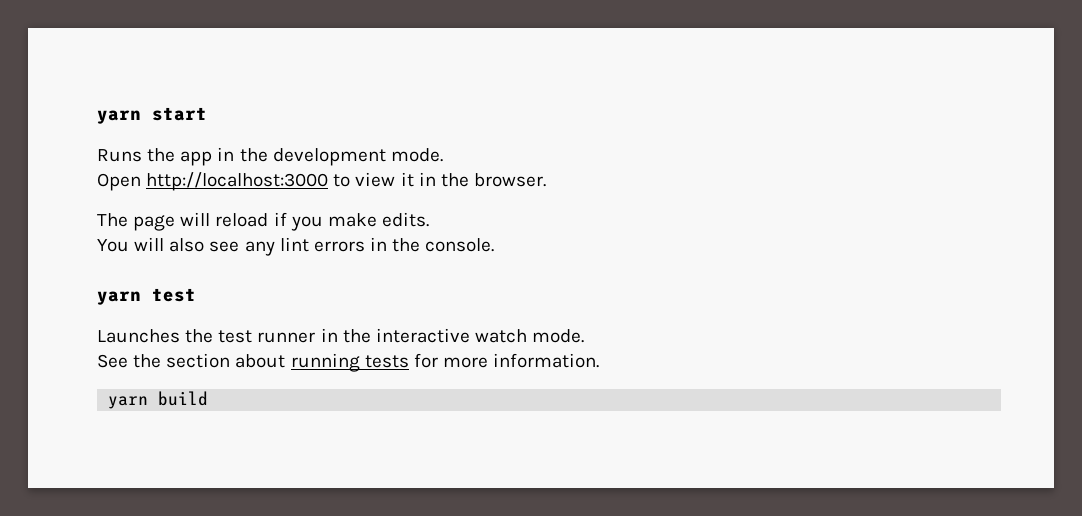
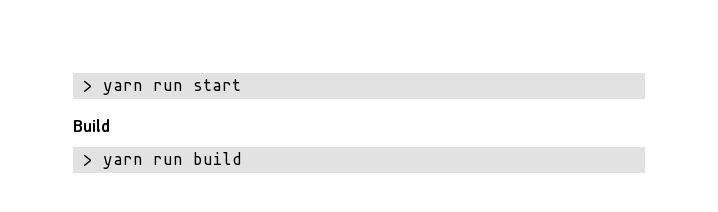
[97,107,207,124] [97,147,443,166] [97,172,546,191] [97,212,429,231] [97,237,495,256] [97,288,196,305] [97,328,585,343] [97,353,600,372] [108,396,149,409] yarn start // Runs the app in the development mode. // Open http://localhost:3000 to view it in the browser. // The page will reload if you make edits. // You will also see any lint errors in the console. // yarn test // Launches the test runner in the interactive watch mode. // See the section about running tests for more information. // yarn -> [83,79,242,95] [73,119,110,132] [83,154,184,169] > yarn run start // Build // > yarn run

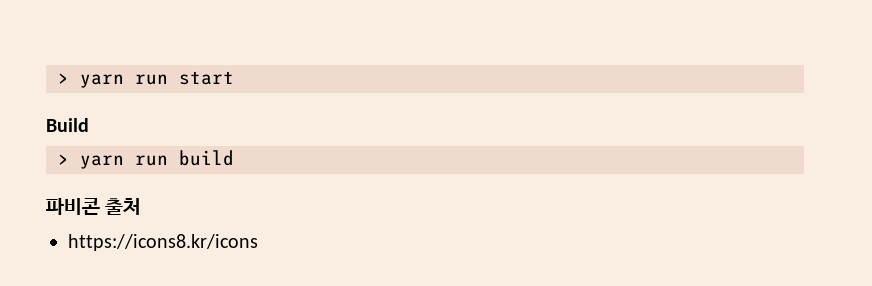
(243, 158) none -> [46,198,142,215] [68,234,258,251] // 파비콘 출처 // https://icons8.kr/icons

